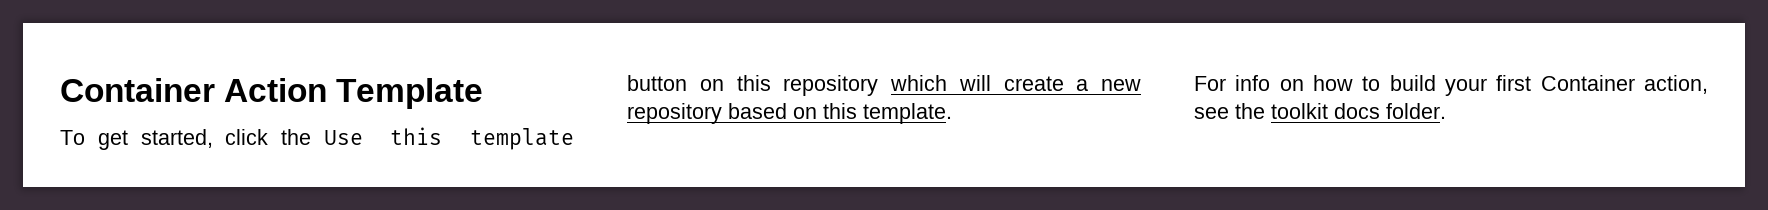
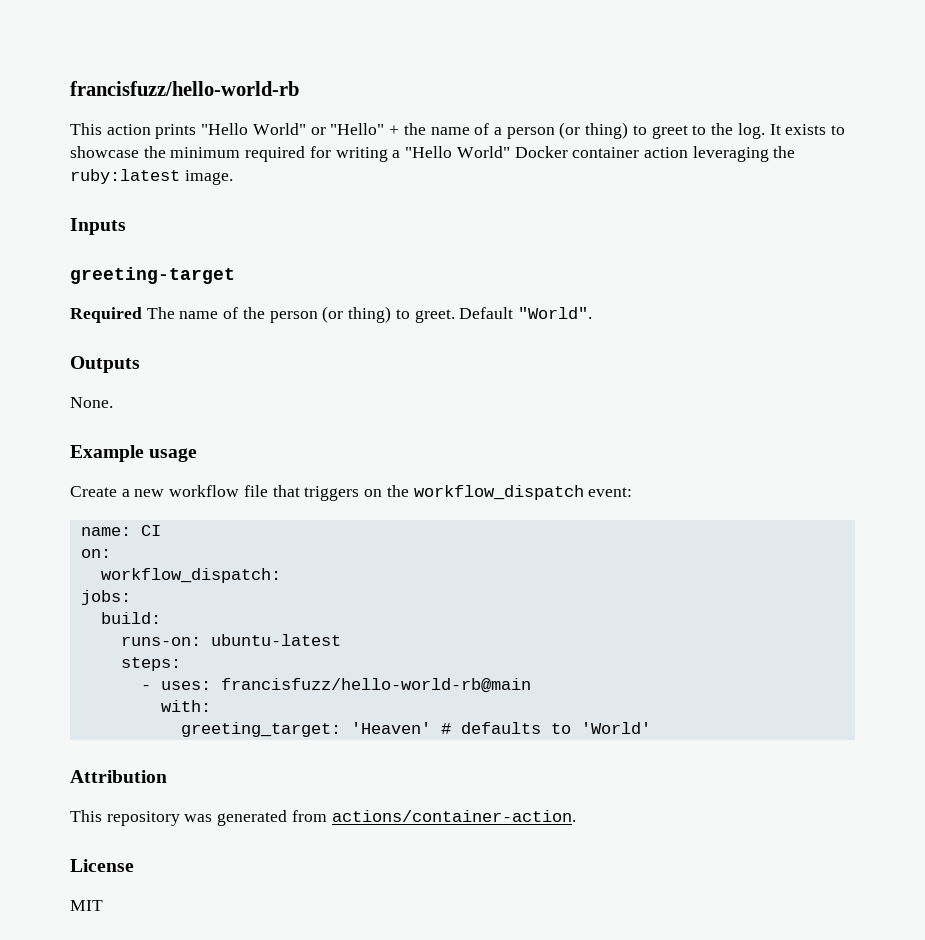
[60,78,484,109] [60,127,574,150] [627,75,1141,96] [627,103,952,124] [1194,75,1708,96] [1194,103,1446,119] Container Action Template // To get started, click the Use this template button on this repository which will create a new repository based on this template. // For info on how to build your first Container action, see the toolkit docs folder. -> [70,81,299,96] [70,122,845,139] [70,146,796,162] [70,169,233,185] [70,218,126,235] [70,267,235,284] [70,306,592,323] [70,356,140,373] [70,397,113,408] [70,445,198,462] [70,485,633,501] [80,525,161,536] [80,549,111,558] [100,568,281,583] [80,590,131,605] [100,612,161,624] [120,634,341,646] [120,657,181,671] [140,678,531,693] [160,700,211,712] [180,722,651,737] [70,770,167,783] [70,810,576,826] [70,859,134,872] [70,900,103,911] francisfuzz/hello-world-rb // This action prints "Hello World" or "Hello" + the name of a person (or thing) to greet to the log. It exists to showcase the minimum required for writing a "Hello World" Docker container action leveraging the ruby:latest image. // Inputs // greeting-target // Required The name of the person (or thing) to greet. Default "World". // Outputs // None. // Example usage // Create a new workflow file that triggers on the workflow_dispatch event: // name: CI // on: // workflow_dispatch: // jobs: // build: // runs-on: ubuntu-latest // steps: // - uses: francisfuzz/hello-world-rb@main // with: // greeting_target: 'Heaven' # defaults to 'World' // Attribution // This repository was generated from actions/container-action. // License // MIT

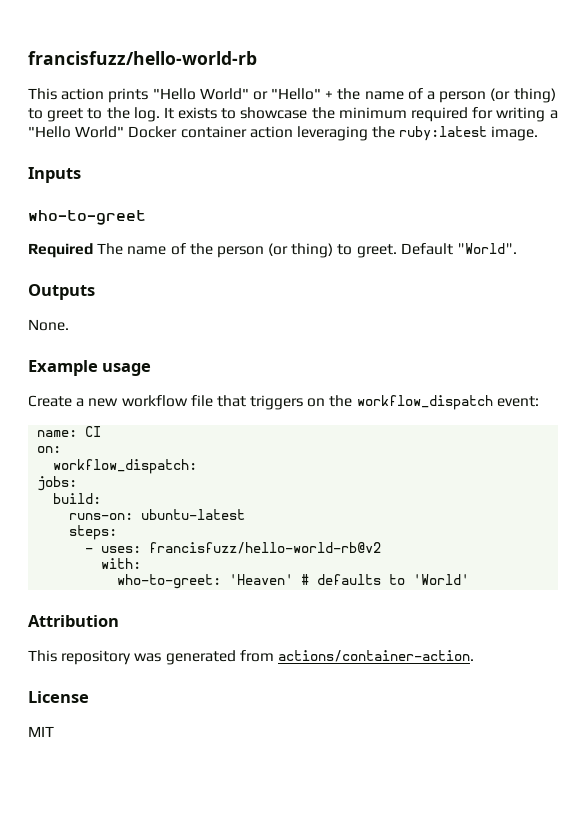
[70,267,235,284] greeting-target -> [28,210,146,225] who-to-greet
[220,678,531,693] francisfuzz/hello-world-rb@main -> [149,542,382,554] francisfuzz/hello-world-rb@v2
[180,722,341,737] greeting_target: -> [117,574,222,589] who-to-greet:

